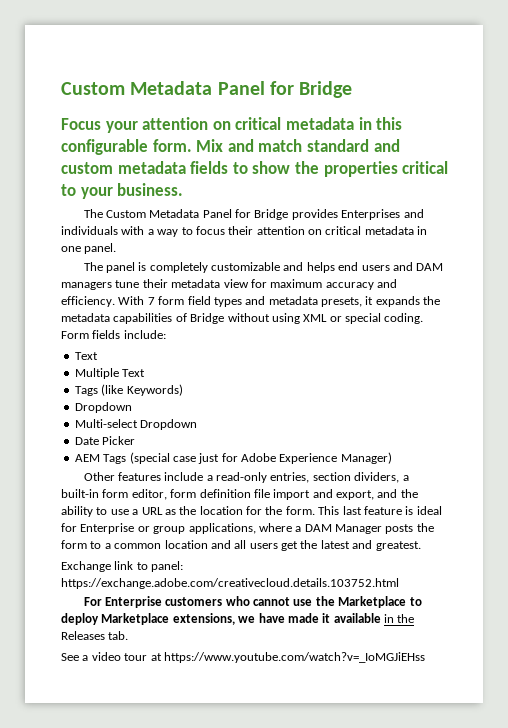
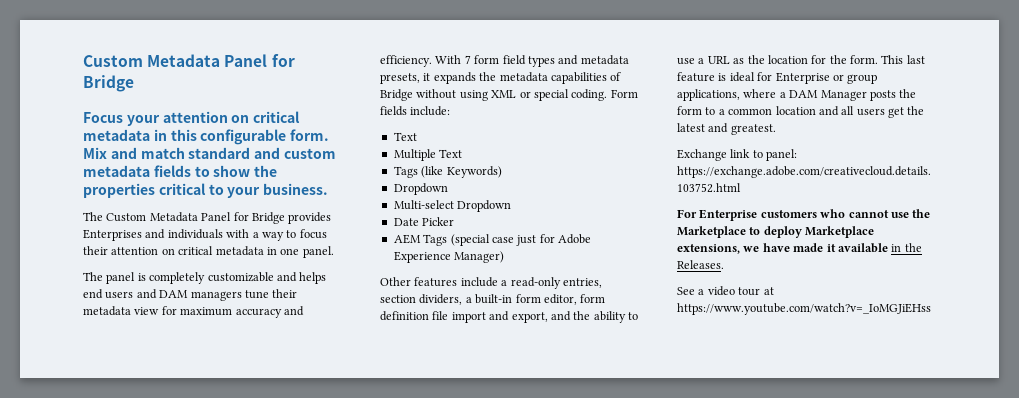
[61,631,129,640] Releases tab. -> [677,260,724,269] Releases.

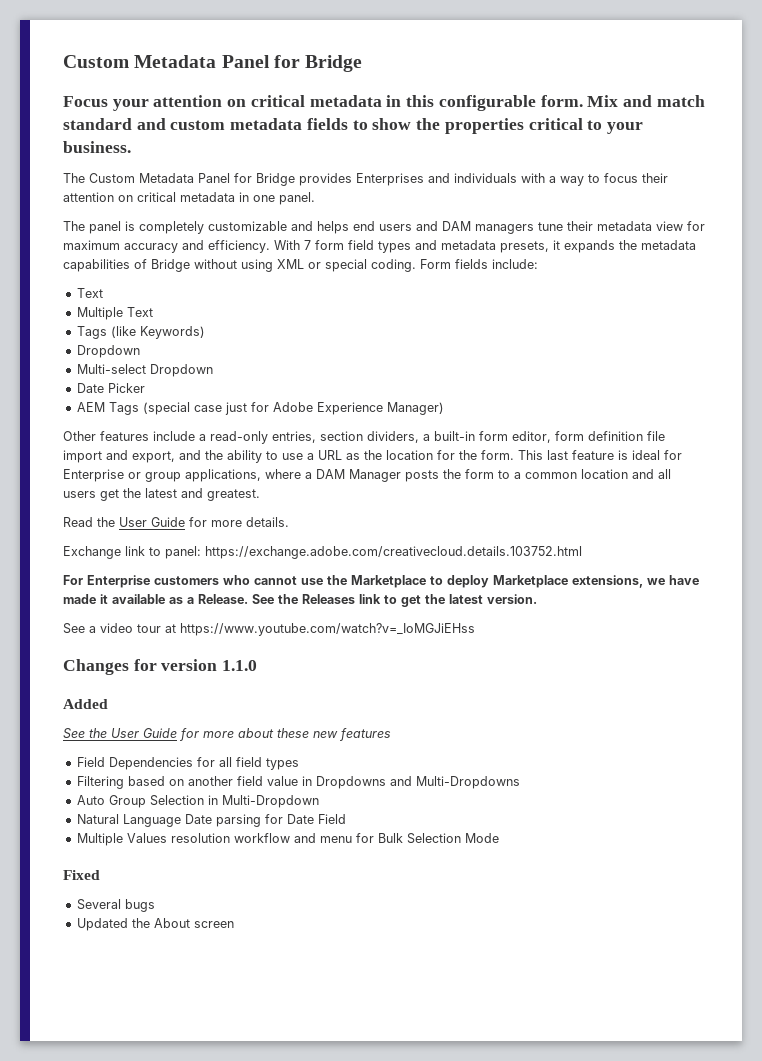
(776, 129) none -> [63,517,289,527] // Read the User Guide for more details.
[891,243,922,252] [677,260,724,269] in the Releases. -> [169,594,537,607] as a Release. See the Releases link to get the latest version.
(931, 309) none -> [63,659,258,675] [63,699,108,709] [63,728,391,741] [76,757,299,770] [76,776,520,789] [76,795,319,808] [76,814,346,827] [76,833,499,846] [63,870,100,880] [76,899,155,912] [76,918,234,931] // Changes for version 1.1.0 // Added // See the User Guide for more about these new features // Field Dependencies for all field types // Filtering based on another field value in Dropdowns and Multi-Dropdowns // Auto Group Selection in Multi-Dropdown // Natural Language Date parsing for Date Field // Multiple Values resolution workflow and menu for Bulk Selection Mode // Fixed // Several bugs // Updated the About screen

